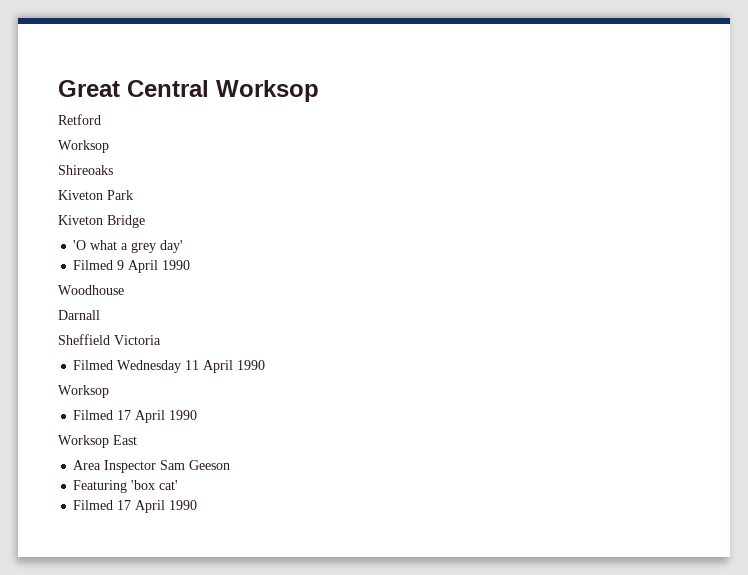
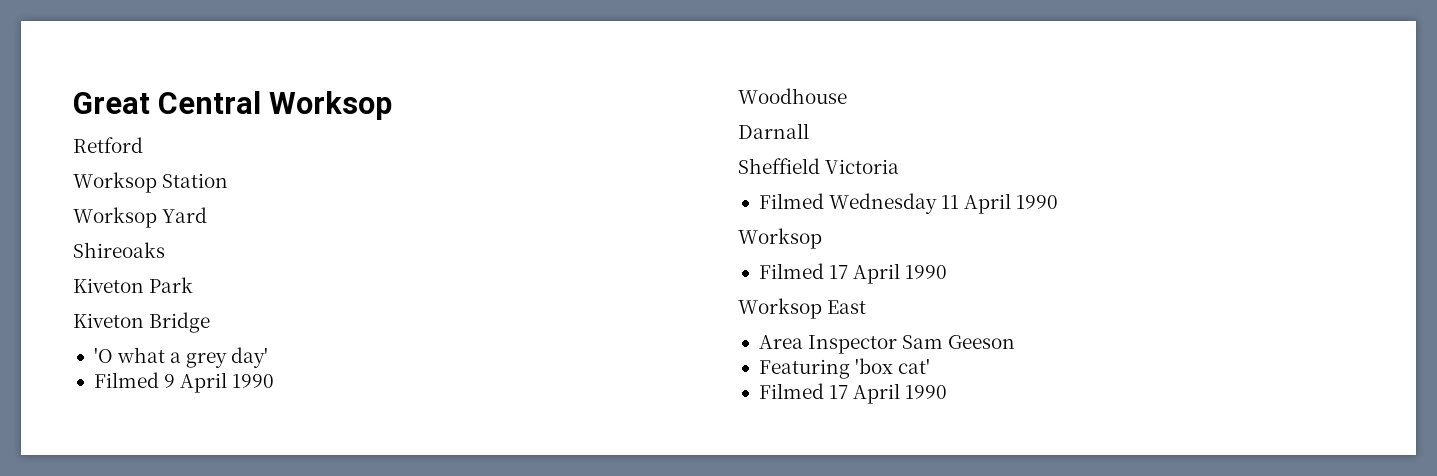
(109, 146) none -> [162,173,229,188] [73,207,208,228] Station // Worksop Yard

